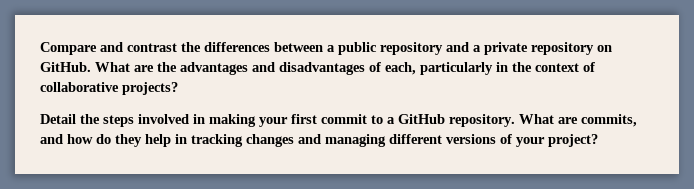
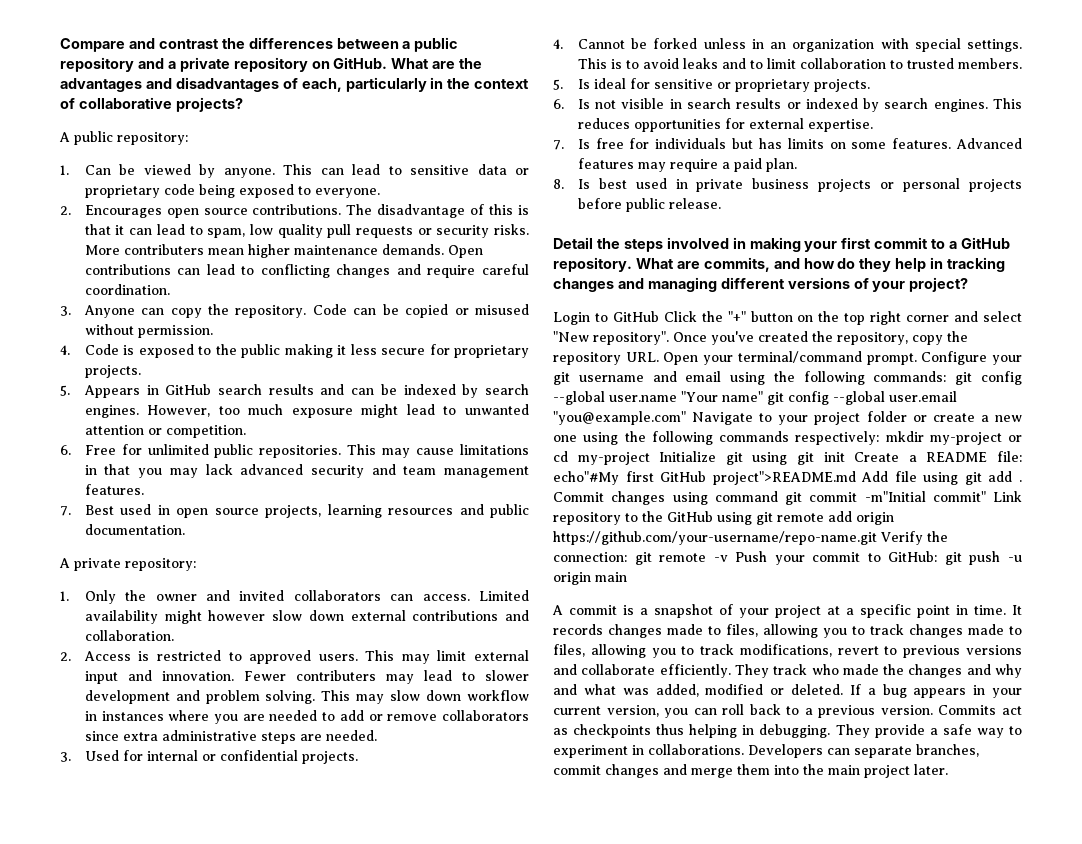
(178, 88) none -> [59,131,188,145] [60,164,529,178] [84,184,380,198] [60,204,530,218] [84,224,529,238] [84,244,483,258] [84,264,530,278] [84,284,170,295] [60,304,529,318] [84,324,213,338] [60,344,530,358] [84,365,141,378] [60,384,529,398] [84,404,530,418] [84,425,246,438] [60,444,529,458] [84,464,529,478] [84,484,144,495] [60,504,529,518] [84,524,185,535] [59,558,196,571] [60,590,529,604] [84,610,529,624] [84,630,174,641] [60,650,529,664] [84,670,529,684] [84,690,530,704] [84,710,529,724] [84,730,377,744] [60,750,358,764] [553,38,1022,52] [577,58,1022,69] [553,78,870,92] [553,98,1022,112] [577,118,873,132] [553,138,1022,150] [577,158,797,172] [553,178,1022,192] [577,198,721,212] // A public repository: // 1. Can be viewed by anyone. This can lead to sensitive data or proprietary code being exposed to everyone. // 2. Encourages open source contributions. The disadvantage of this is that it can lead to spam, low quality pull requests or security risks. More contributers mean higher maintenance demands. Open contributions can lead to conflicting changes and require careful coordination. // 3. Anyone can copy the repository. Code can be copied or misused without permission. // 4. Code is exposed to the public making it less secure for proprietary projects. // 5. Appears in GitHub search results and can be indexed by search engines. However, too much exposure might lead to unwanted attention or competition. // 6. Free for unlimited public repositories. This may cause limitations in that you may lack advanced security and team management features. // 7. Best used in open source projects, learning resources and public documentation. // A private repository: // 1. Only the owner and invited collaborators can access. Limited availability might however slow down external contributions and collaboration. // 2. Access is restricted to approved users. This may limit external input and innovation. Fewer contributers may lead to slower development and problem solving. This may slow down workflow in instances where you are needed to add or remove collaborators since extra administrative steps are needed. // 3. Used for internal or confidential projects. // 4. Cannot be forked unless in an organization with special settings. This is to avoid leaks and to limit collaboration to trusted members. // 5. Is ideal for sensitive or proprietary projects. // 6. Is not visible in search results or indexed by search engines. This reduces opportunities for external expertise. // 7. Is free for individuals but has limits on some features. Advanced features may require a paid plan. // 8. Is best used in private business projects or personal projects before public release.
(598, 140) none -> [553,311,1022,325] [553,331,968,345] [553,351,1022,365] [553,371,1022,385] [553,391,957,405] [553,411,1022,425] [553,431,1022,445] [553,451,1023,465] [553,471,1022,485] [553,491,1022,505] [553,511,894,525] [553,531,948,545] [553,551,1022,565] [553,572,627,585] [552,604,1022,618] [553,624,1022,638] [553,644,1022,658] [553,664,1022,678] [553,684,1022,698] [553,704,1022,718] [553,724,1022,738] [553,744,979,758] [553,764,948,778] // Login to GitHub Click the "+" button on the top right corner and select "New repository". Once you've created the repository, copy the repository URL. Open your terminal/command prompt. Configure your git username and email using the following commands: git config --global user.name "Your name" git config --global user.email "you@example.com" Navigate to your project folder or create a new one using the following commands respectively: mkdir my-project or cd my-project Initialize git using git init Create a README file: echo"#My first GitHub project">README.md Add file using git add . Commit changes using command git commit -m"Initial commit" Link repository to the GitHub using git remote add origin https://github.com/your-username/repo-name.git Verify the connection: git remote -v Push your commit to GitHub: git push -u origin main // A commit is a snapshot of your project at a specific point in time. It records changes made to files, allowing you to track changes made to files, allowing you to track modifications, revert to previous versions and collaborate efficiently. They track who made the changes and why and what was added, modified or deleted. If a bug appears in your current version, you can roll back to a previous version. Commits act as checkpoints thus helping in debugging. They provide a safe way to experiment in collaborations. Developers can separate branches, commit changes and merge them into the main project later.

